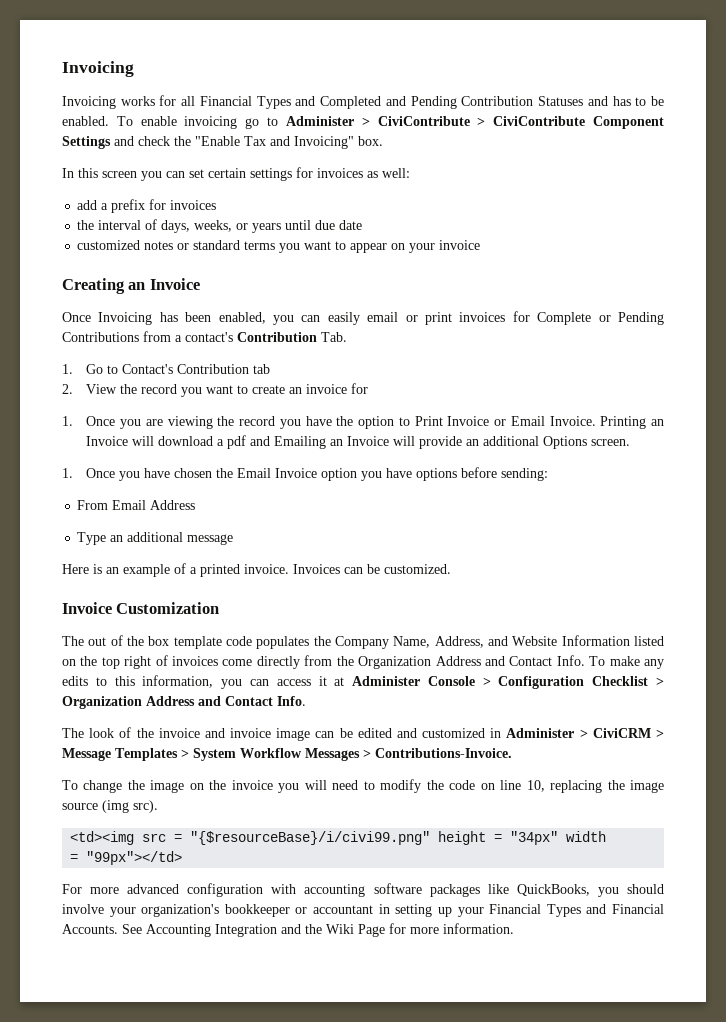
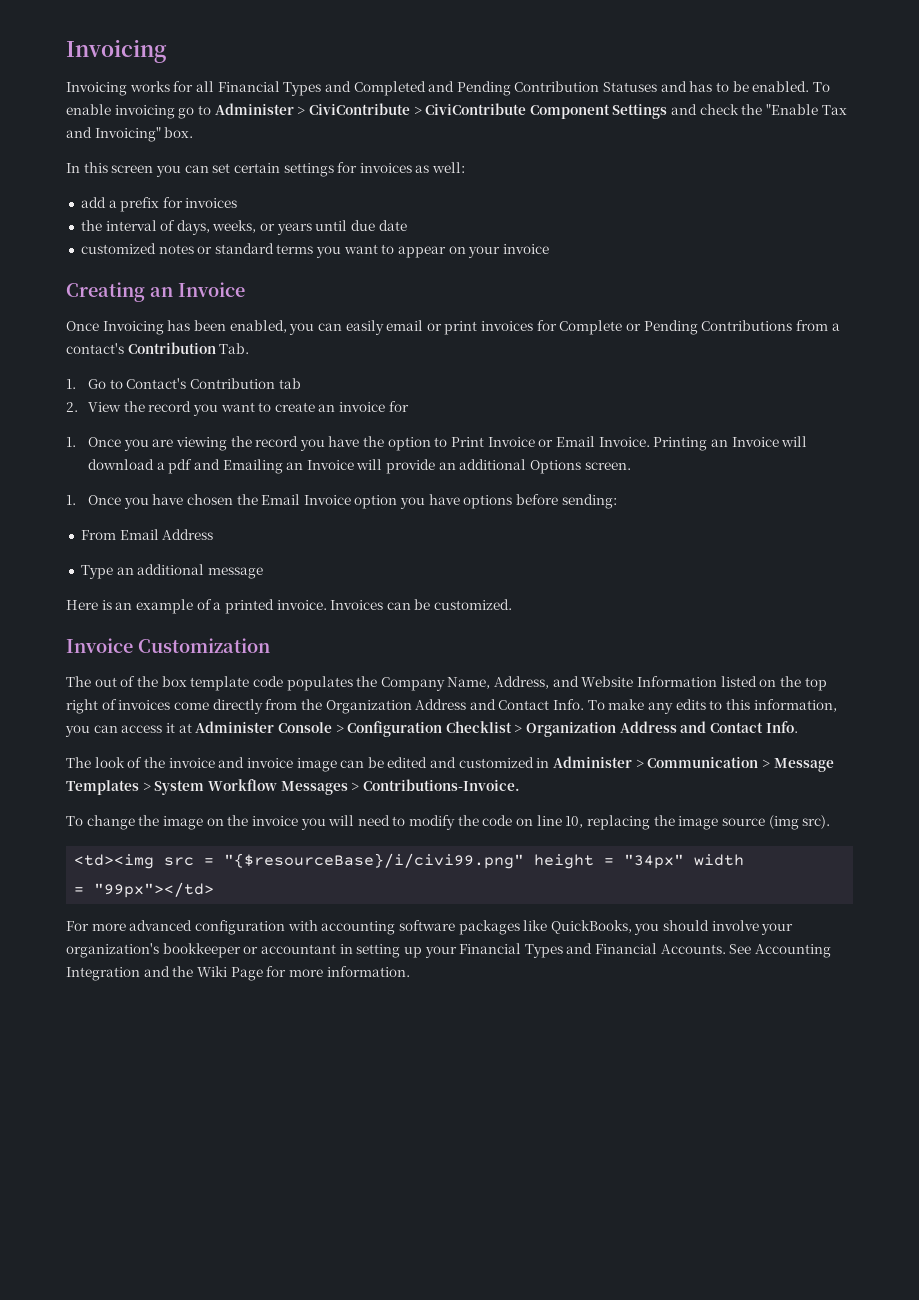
[592,728,651,738] CiviCRM -> [647,757,759,768] Communication

